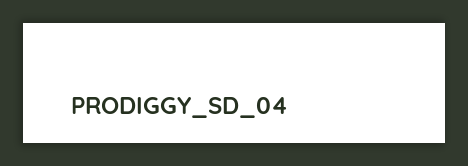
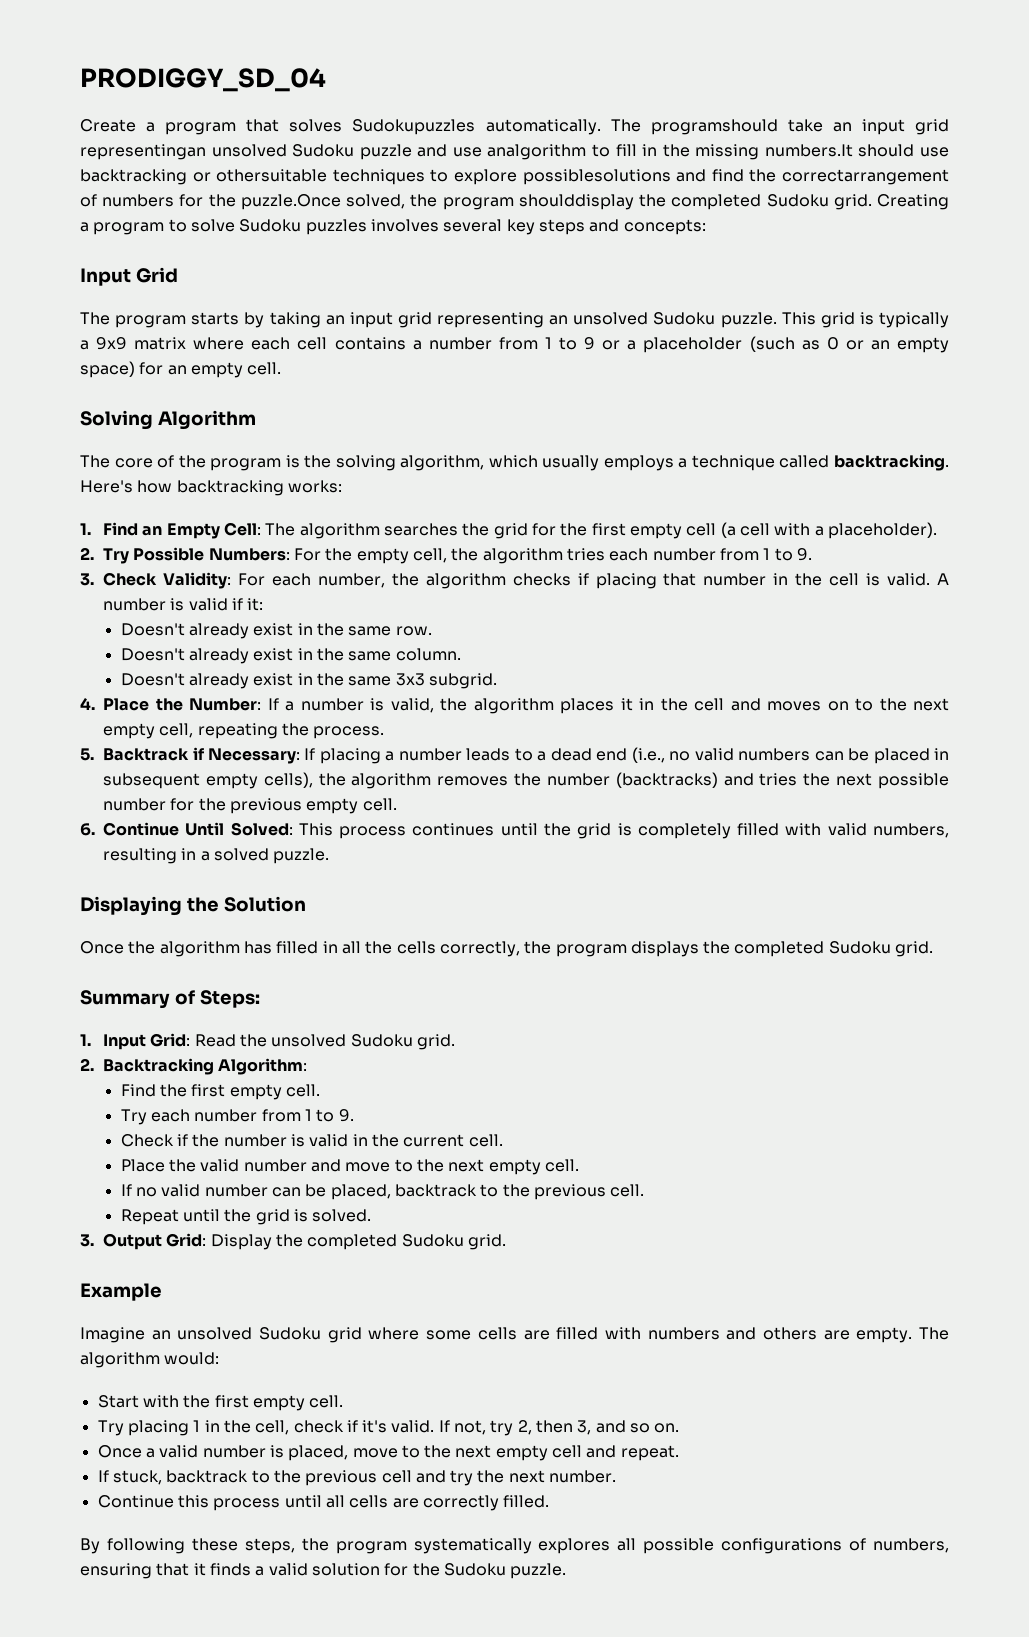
(288, 107) none -> [80,119,950,135] [80,144,949,160] [80,169,950,185] [80,194,950,210] [80,219,706,235] [80,267,178,286] [80,312,949,328] [80,336,949,353] [80,361,282,378] [80,410,256,430] [80,454,949,471] [80,480,342,496] [80,522,937,539] [80,547,812,564] [80,572,950,589] [103,598,264,611] [120,623,432,639] [120,648,461,664] [120,673,497,689] [80,697,949,714] [103,723,385,739] [80,747,950,764] [103,772,949,789] [103,798,397,814] [80,822,950,839] [103,848,330,864] [80,896,306,916] [80,941,934,957] [80,990,260,1009] [80,1033,455,1050] [80,1058,308,1075] [120,1084,320,1100] [120,1109,354,1125] [120,1134,503,1147] [120,1159,579,1175] [120,1184,645,1200] [120,1209,372,1225] [80,1233,506,1250] [80,1283,162,1301] [80,1327,949,1343] [80,1352,220,1368] [97,1395,344,1411] [97,1420,680,1436] [97,1445,679,1461] [97,1470,617,1486] [97,1495,550,1511] [80,1538,949,1554] [80,1563,567,1579] // Create a program that solves Sudokupuzzles automatically. The programshould take an input grid representingan unsolved Sudoku puzzle and use analgorithm to fill in the missing numbers.It should use backtracking or othersuitable techniques to explore possiblesolutions and find the correctarrangement of numbers for the puzzle.Once solved, the program shoulddisplay the completed Sudoku grid. Creating a program to solve Sudoku puzzles involves several key steps and concepts: // Input Grid // The program starts by taking an input grid representing an unsolved Sudoku puzzle. This grid is typically a 9x9 matrix where each cell contains a number from 1 to 9 or a placeholder (such as 0 or an empty space) for an empty cell. // Solving Algorithm // The core of the program is the solving algorithm, which usually employs a technique called backtracking. Here's how backtracking works: // 1. Find an Empty Cell: The algorithm searches the grid for the first empty cell (a cell with a placeholder). // 2. Try Possible Numbers: For the empty cell, the algorithm tries each number from 1 to 9. // 3. Check Validity: For each number, the algorithm checks if placing that number in the cell is valid. A number is valid if it: // Doesn't already exist in the same row. // Doesn't already exist in the same column. // Doesn't already exist in the same 3x3 subgrid. // 4. Place the Number: If a number is valid, the algorithm places it in the cell and moves on to the next empty cell, repeating the process. // 5. Backtrack if Necessary: If placing a number leads to a dead end (i.e., no valid numbers can be placed in subsequent empty cells), the algorithm removes the number (backtracks) and tries the next possible number for the previous empty cell. // 6. Continue Until Solved: This process continues until the grid is completely filled with valid numbers, resulting in a solved puzzle. // Displaying the Solution // Once the algorithm has filled in all the cells correctly, the program displays the completed Sudoku grid. // Summary of Steps: // 1. Input Grid: Read the unsolved Sudoku grid. // 2. Backtracking Algorithm: // Find the first empty cell. // Try each number from 1 to 9. // Check if the number is valid in the current cell. // Place the valid number and move to the next empty cell. // If no valid number can be placed, backtrack to the previous cell. // Repeat until the grid is solved. // 3. Output Grid: Display the completed Sudoku grid. // Example // Imagine an unsolved Sudoku grid where some cells are filled with numbers and others are empty. The algorithm would: // Start with the first empty cell. // Try placing 1 in the cell, check if it's valid. If not, try 2, then 3, and so on. // Once a valid number is placed, move to the next empty cell and repeat. // If stuck, backtrack to the previous cell and try the next number. // Continue this process until all cells are correctly filled. // By following these steps, the program systematically explores all possible configurations of numbers, ensuring that it finds a valid solution for the Sudoku puzzle.

